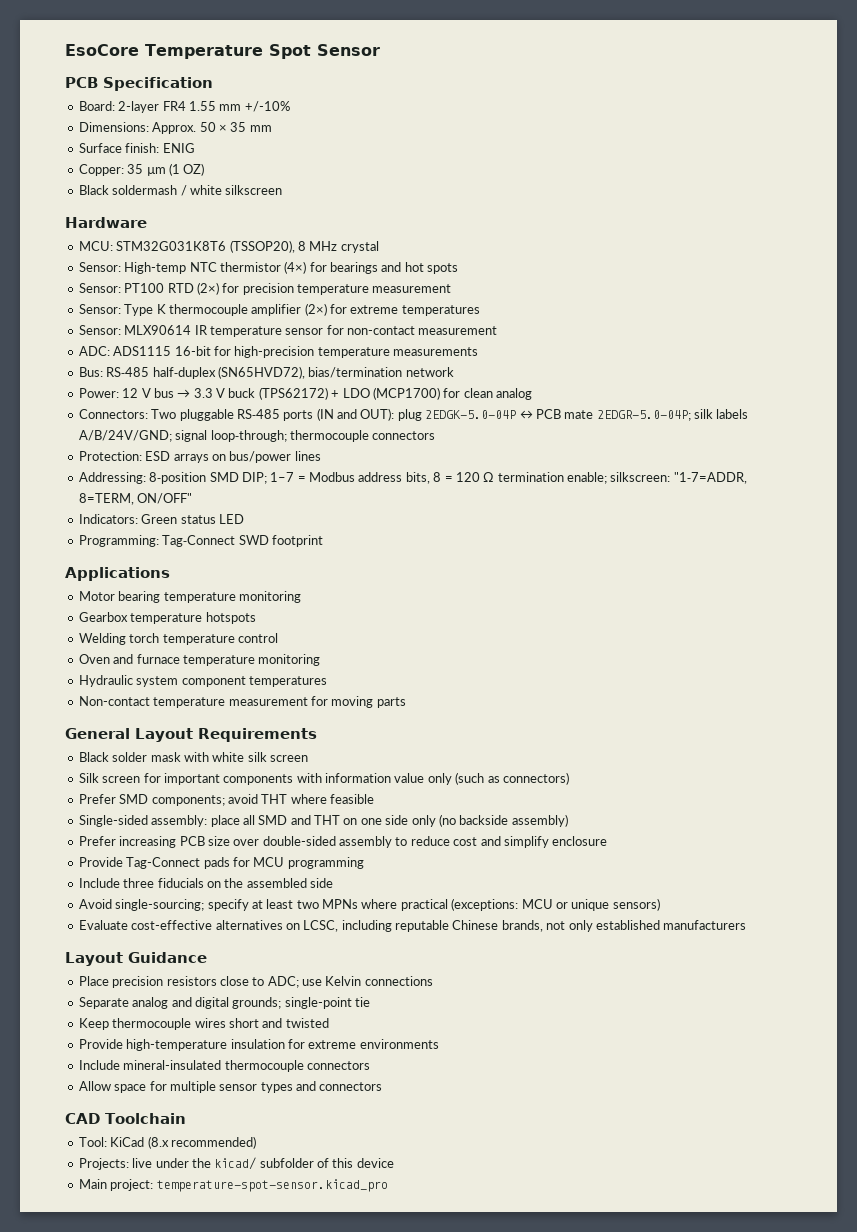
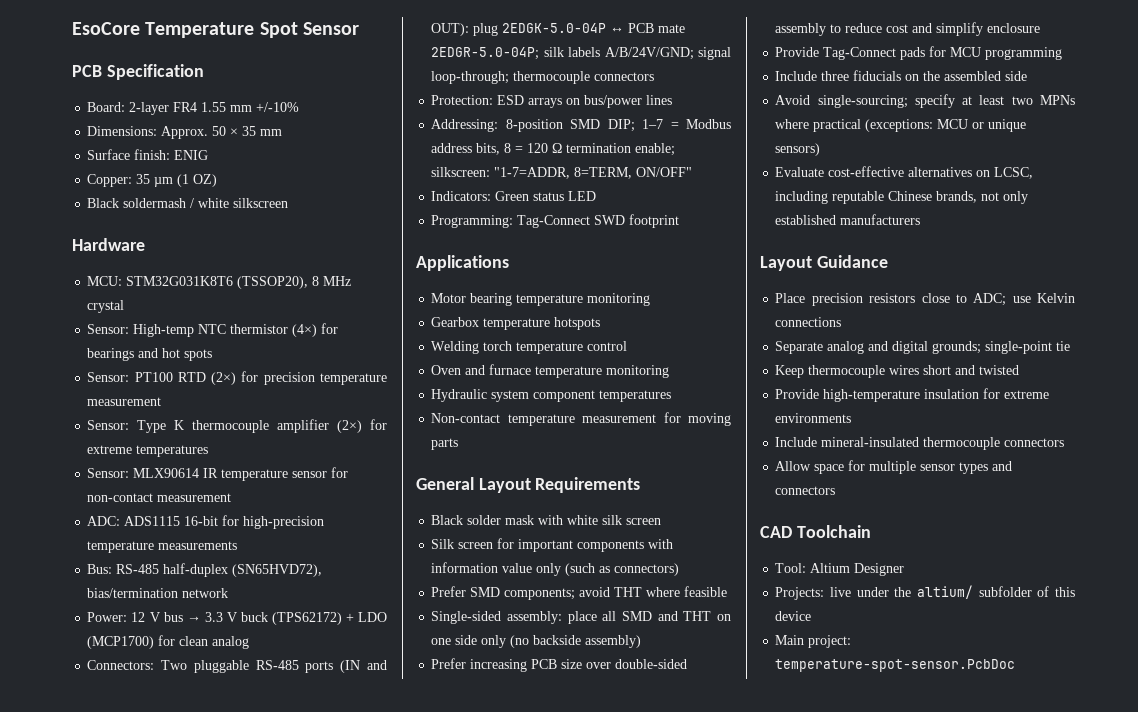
[110,1136,256,1149] KiCad (8.x recommended) -> [810,563,905,576] Altium Designer
[214,1157,257,1170] kicad/ -> [917,585,974,599] altium/
[156,1179,388,1192] temperature-spot-sensor.kicad_pro -> [775,659,1016,672] temperature-spot-sensor.PcbDoc

